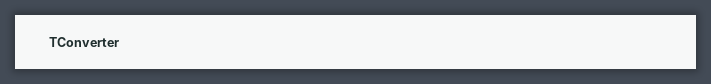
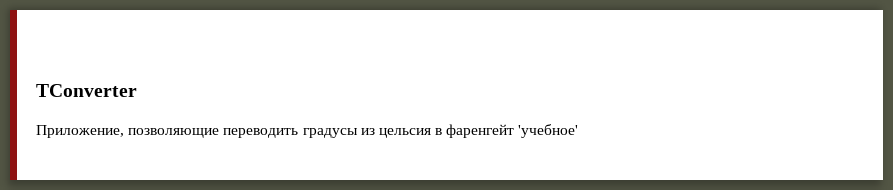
(119, 42) none -> [36,124,579,138] // Приложение, позволяющие переводить градусы из цельсия в фаренгейт 'учебное'

